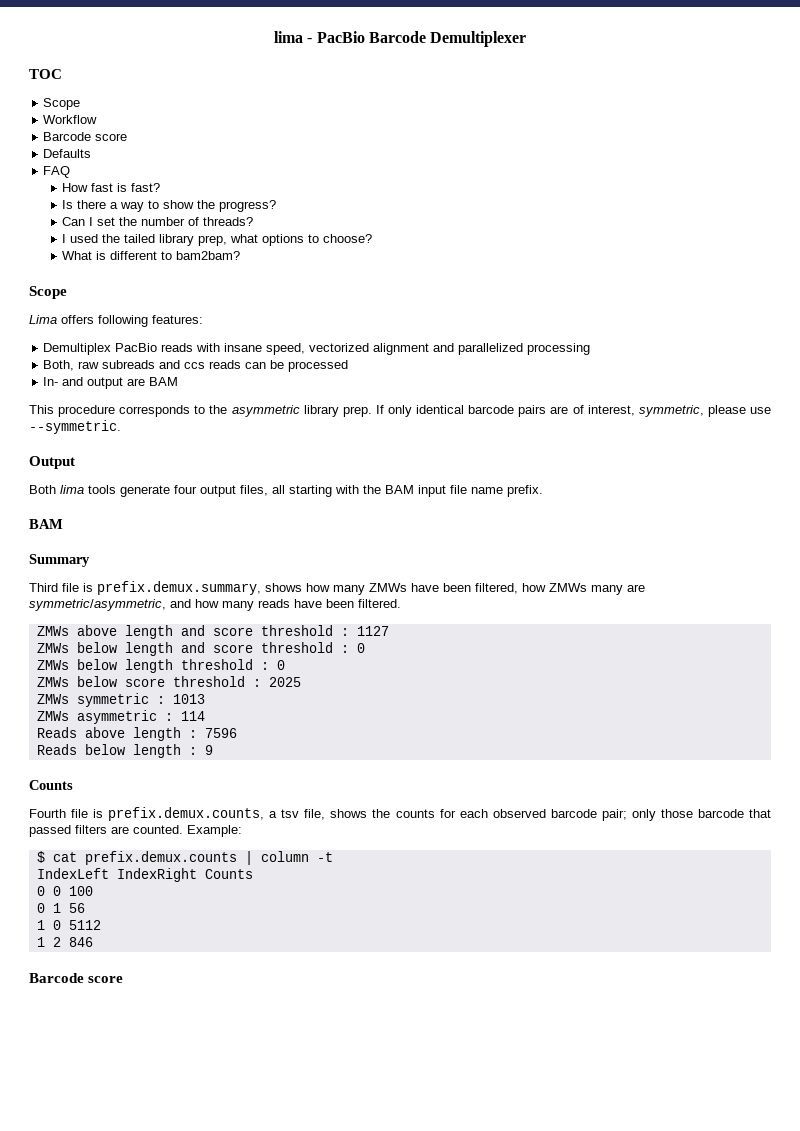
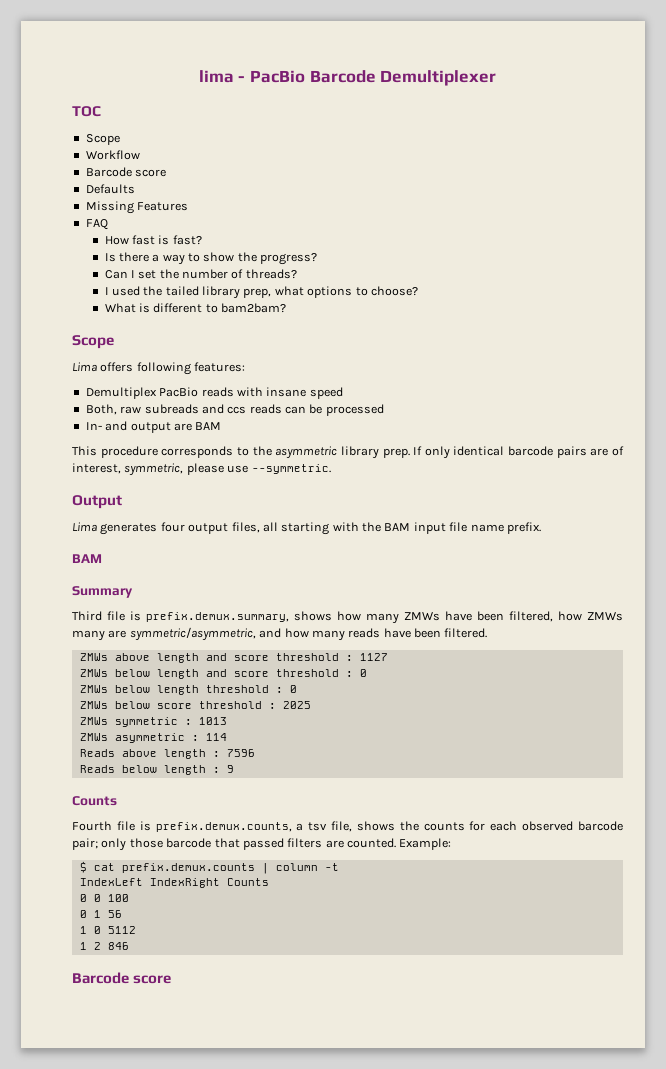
(92, 153) none -> [85,201,189,214] // Missing Features
[266,343,591,355] speed, vectorized alignment and parallelized processing -> [309,387,343,399] speed
[29,485,170,497] Both lima tools generate -> [72,522,158,535] Lima generates

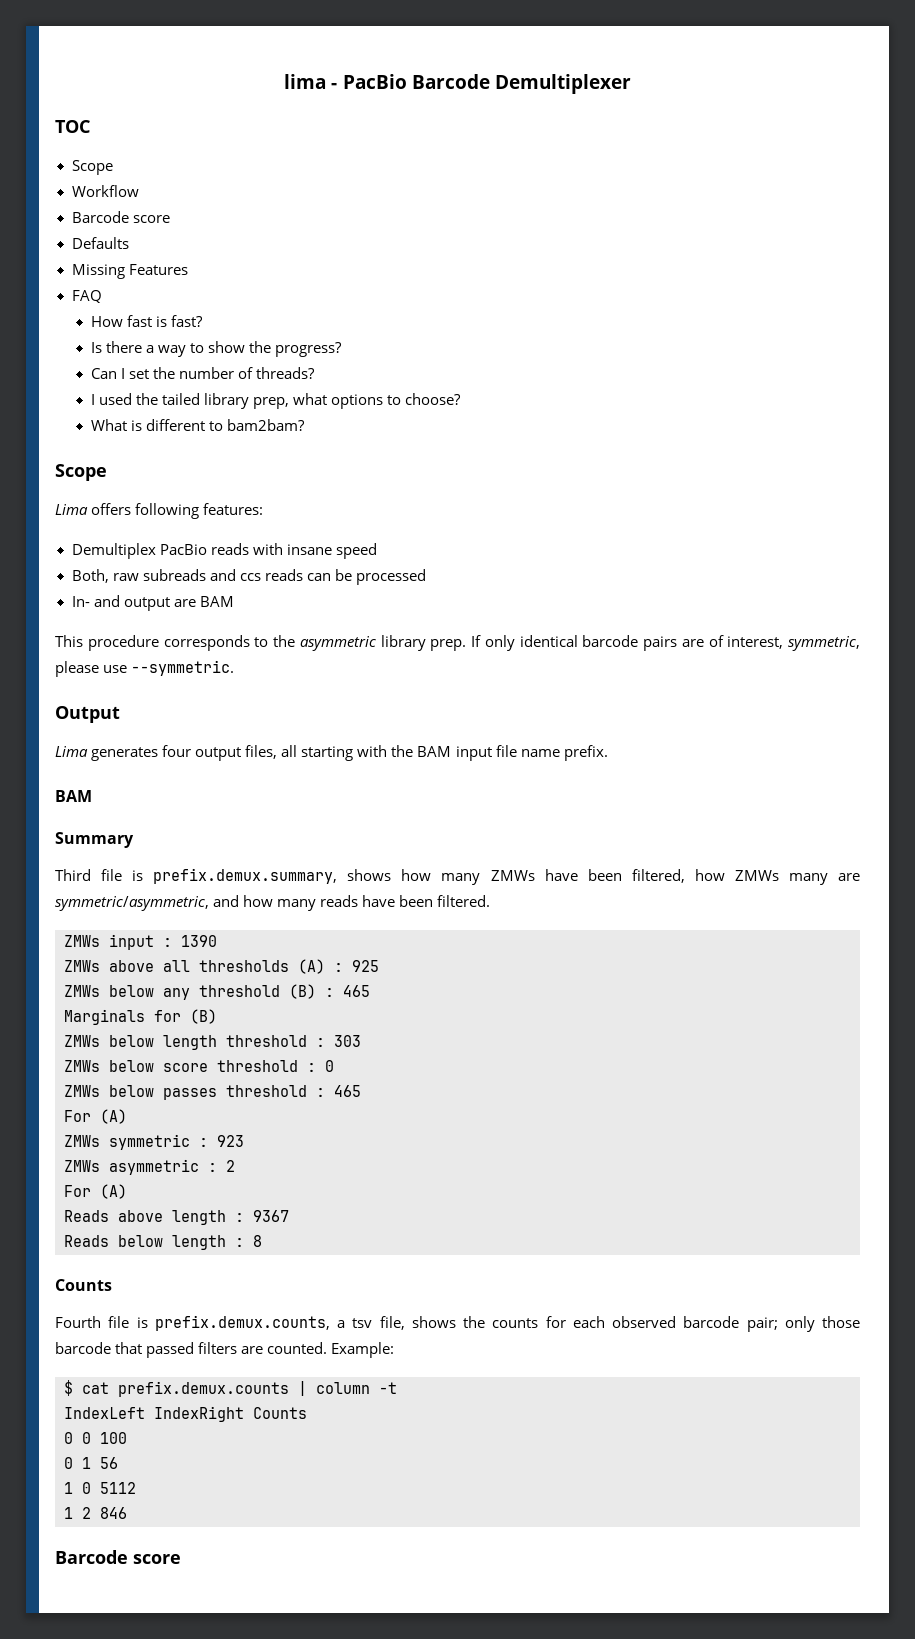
[114,653,388,663] [79,669,227,679] above length and score threshold : 1127 // ZMWs below length and -> [109,934,217,950] [64,959,379,974] [64,984,370,1000] [64,1009,217,1025] [64,1035,361,1050] [64,1060,154,1072] input : 1390 // ZMWs above all thresholds (A) : 925 // ZMWs below any threshold (B) : 465 // Marginals for (B) // ZMWs below length threshold : 303 // ZMWs below
[156,685,297,695] [79,701,311,709] length threshold : 0 // ZMWs below score threshold : 2025 -> [163,1085,361,1100] [64,1109,127,1124] passes threshold : 465 // For (A)
[198,717,227,725] 1013 -> [217,1135,244,1147] 923
[205,733,227,741] 114 -> [226,1160,235,1172] [64,1184,127,1199] 2 // For (A)
[226,749,255,757] 7596 -> [253,1210,289,1222] 9367
[226,765,234,773] 9 -> [253,1235,262,1247] 8

